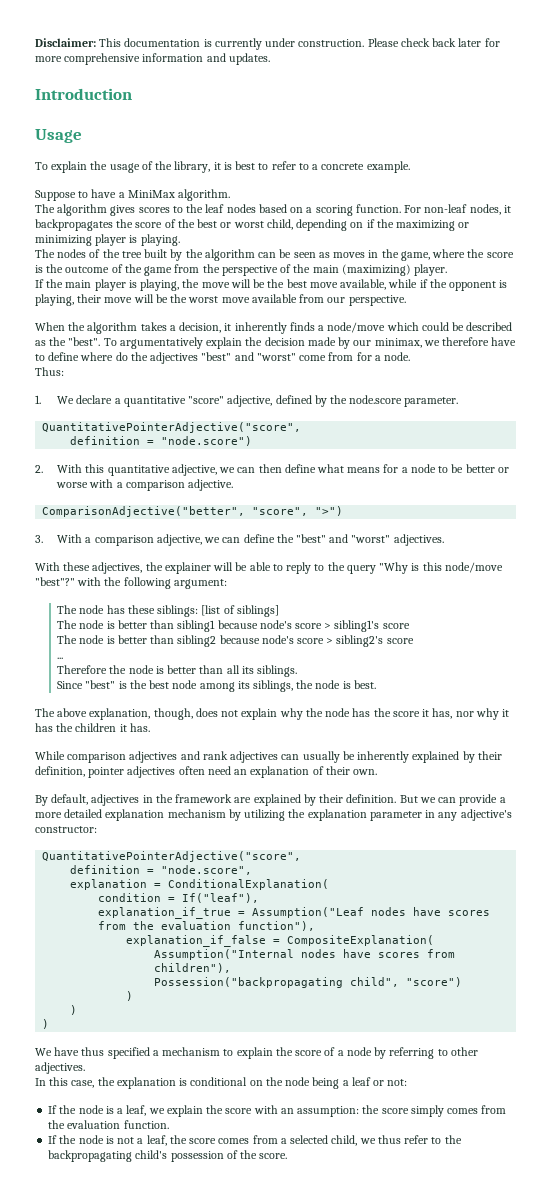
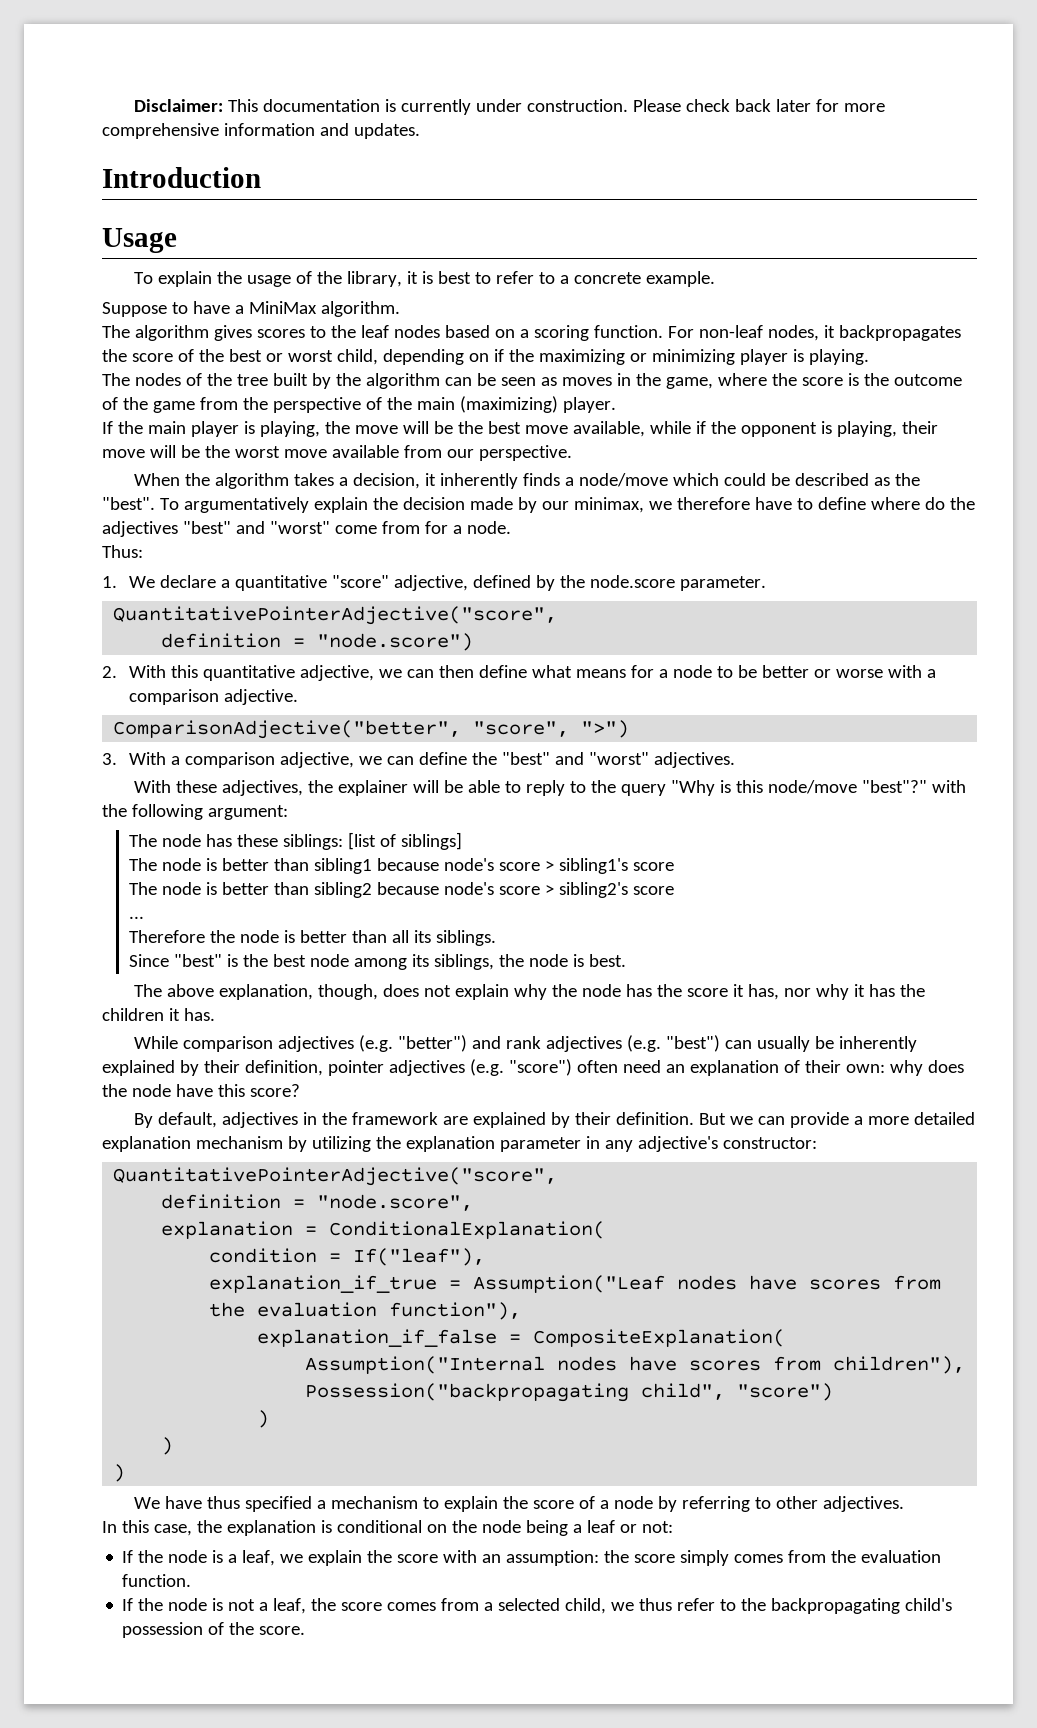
(178, 757) none -> [358,1035,467,1052] (e.g. "better")
(279, 757) none -> [626,1035,720,1052] (e.g. "best")
(176, 772) none -> [469,1059,572,1076] (e.g. "score")
[353,769,378,775] own. -> [845,1060,964,1076] [102,1084,300,1097] own: why does the node have this score?

